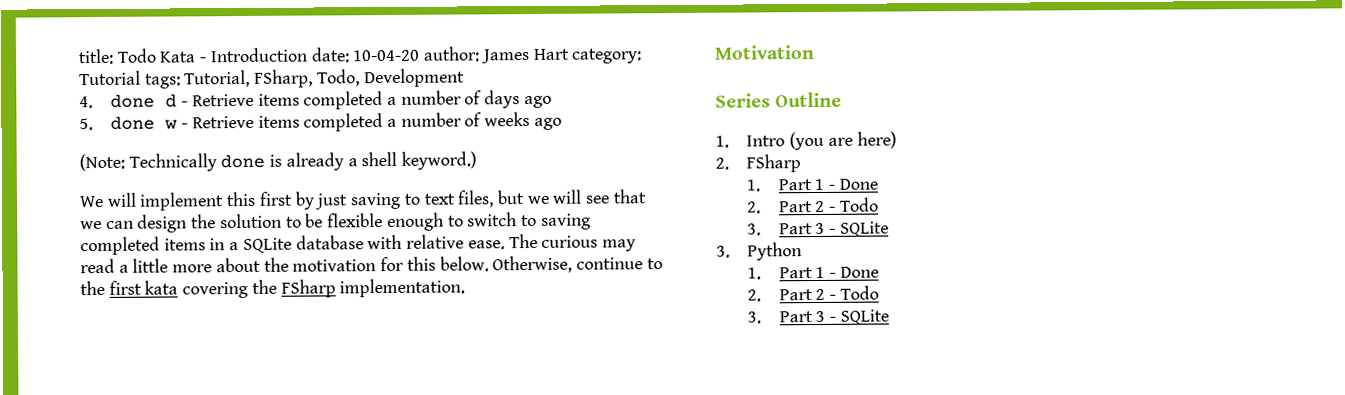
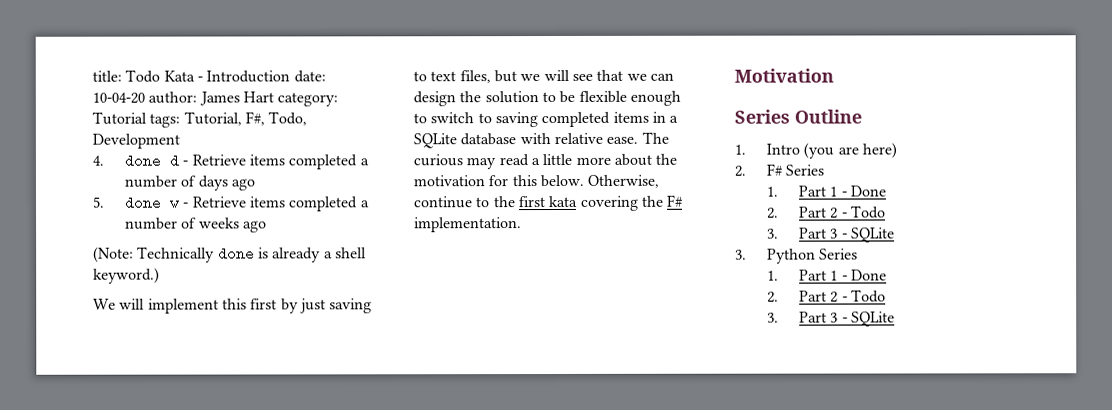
[254,69,314,88] FSharp, -> [244,111,265,126] F#,
[280,279,336,298] FSharp -> [666,194,684,207] F#
[746,154,802,173] FSharp -> [765,163,825,176] F# Series
(803, 251) none -> [819,248,859,260] Series

